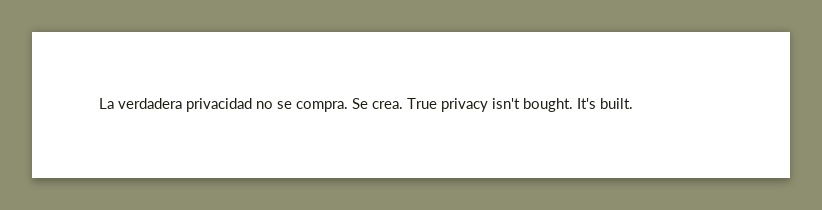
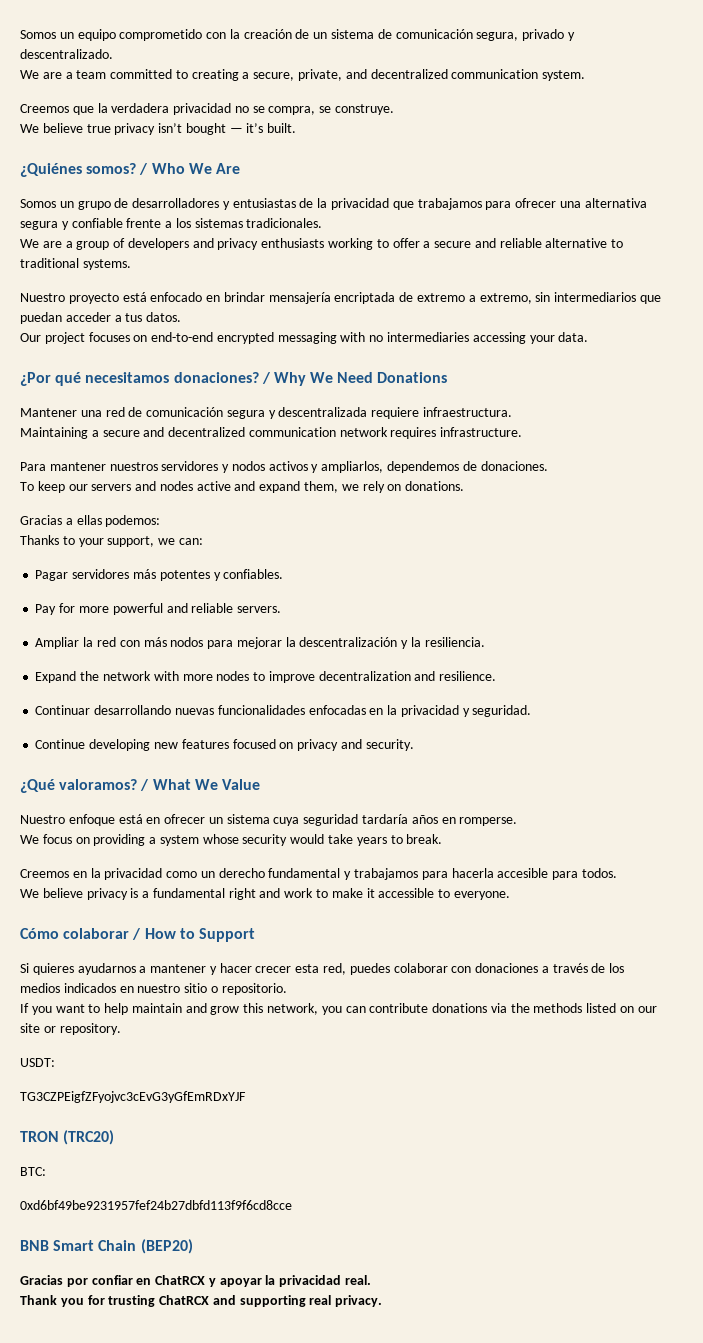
[99,98,633,112] La verdadera privacidad no se compra. Se crea. True privacy isn't bought. It's built. -> [20,29,575,41] [20,49,113,59] [20,69,586,81] [20,103,395,115] [20,123,297,135] [20,163,240,177] [20,198,647,210] [20,218,323,230] [20,238,624,250] [20,258,131,270] [20,292,661,304] [20,312,182,324] [20,332,589,344] [20,372,448,386] [20,407,513,419] [20,427,523,439] [20,461,548,473] [20,481,465,493] [20,515,161,527] [20,535,203,547] [35,569,284,581] [35,603,282,615] [35,637,485,649] [35,671,497,683] [35,705,532,717] [35,739,414,751] [20,779,260,793] [20,814,518,826] [20,834,443,846] [20,868,617,880] [20,888,510,900] [20,928,255,942] [20,963,625,975] [20,983,287,995] [20,1003,657,1015] [20,1023,121,1035] [20,1058,55,1067] [20,1091,246,1103] [20,1130,115,1145] [20,1167,46,1176] [20,1200,292,1210] [20,1239,193,1254] [20,1275,372,1287] [20,1295,383,1307] Somos un equipo comprometido con la creación de un sistema de comunicación segura, privado y descentralizado. // We are a team committed to creating a secure, private, and decentralized communication system. // Creemos que la verdadera privacidad no se compra, se construye. // We believe true privacy isn’t bought — it’s built. // ¿Quiénes somos? / Who We Are // Somos un grupo de desarrolladores y entusiastas de la privacidad que trabajamos para ofrecer una alternativa segura y confiable frente a los sistemas tradicionales. // We are a group of developers and privacy enthusiasts working to offer a secure and reliable alternative to traditional systems. // Nuestro proyecto está enfocado en brindar mensajería encriptada de extremo a extremo, sin intermediarios que puedan acceder a tus datos. // Our project focuses on end-to-end encrypted messaging with no intermediaries accessing your data. // ¿Por qué necesitamos donaciones? / Why We Need Donations // Mantener una red de comunicación segura y descentralizada requiere infraestructura. // Maintaining a secure and decentralized communication network requires infrastructure. // Para mantener nuestros servidores y nodos activos y ampliarlos, dependemos de donaciones. // To keep our servers and nodes active and expand them, we rely on donations. // Gracias a ellas podemos: // Thanks to your support, we can: // Pagar servidores más potentes y confiables. // Pay for more powerful and reliable servers. // Ampliar la red con más nodos para mejorar la descentralización y la resiliencia. // Expand the network with more nodes to improve decentralization and resilience. // Continuar desarrollando nuevas funcionalidades enfocadas en la privacidad y seguridad. // Continue developing new features focused on privacy and security. // ¿Qué valoramos? / What We Value // Nuestro enfoque está en ofrecer un sistema cuya seguridad tardaría años en romperse. // We focus on providing a system whose security would take years to break. // Creemos en la privacidad como un derecho fundamental y trabajamos para hacerla accesible para todos. // We believe privacy is a fundamental right and work to make it accessible to everyone. // Cómo colaborar / How to Support // Si quieres ayudarnos a mantener y hacer crecer esta red, puedes colaborar con donaciones a través de los medios indicados en nuestro sitio o repositorio. // If you want to help maintain and grow this network, you can contribute donations via the methods listed on our site or repository. // USDT: // TG3CZPEigfZFyojvc3cEvG3yGfEmRDxYJF // TRON (TRC20) // BTC: // 0xd6bf49be9231957fef24b27dbfd113f9f6cd8cce // BNB Smart Chain (BEP20) // Gracias por confiar en ChatRCX y apoyar la privacidad real. // Thank you for trusting ChatRCX and supporting real privacy.

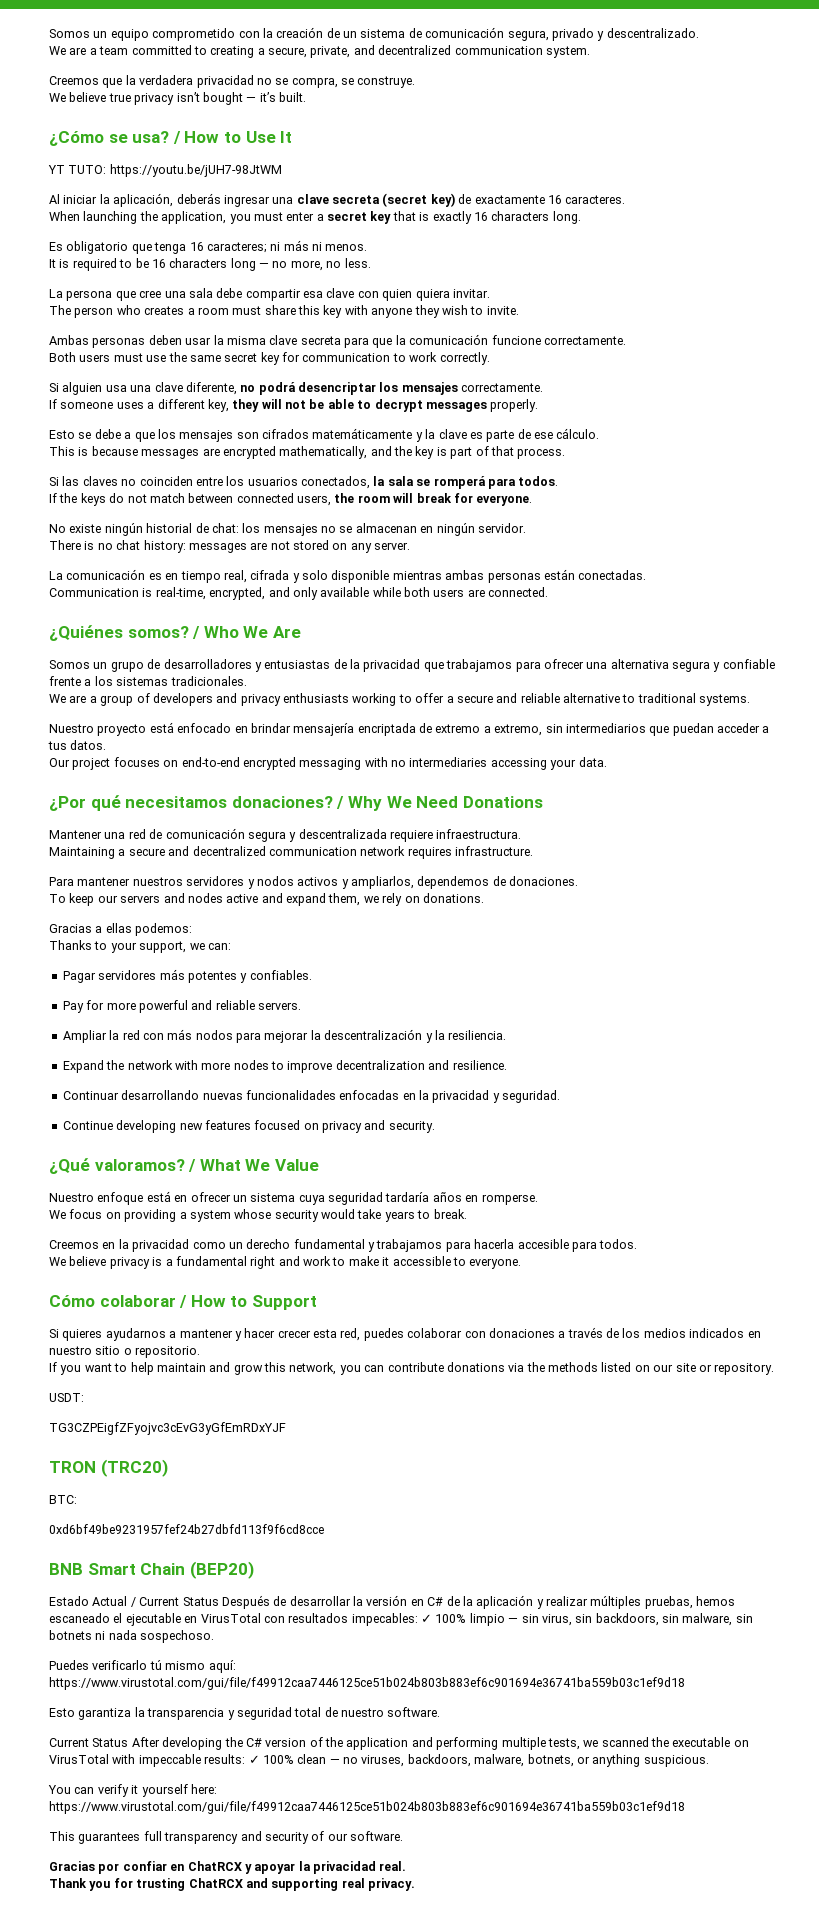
(297, 128) none -> [49,131,293,146] [48,164,282,177] [49,193,626,207] [49,211,581,224] [49,240,368,254] [49,258,371,271] [49,288,490,301] [49,305,519,318] [49,334,626,348] [49,352,490,365] [49,382,544,395] [49,399,539,412] [49,428,600,442] [49,446,566,459] [49,476,559,489] [49,493,533,506] [49,523,526,536] [49,540,411,553] [49,569,647,583] [49,587,549,600] // ¿Cómo se usa? / How to Use It // YT TUTO: https://youtu.be/jUH7-98JtWM // Al iniciar la aplicación, deberás ingresar una clave secreta (secret key) de exactamente 16 caracteres. // When launching the application, you must enter a secret key that is exactly 16 characters long. // Es obligatorio que tenga 16 caracteres; ni más ni menos. // It is required to be 16 characters long — no more, no less. // La persona que cree una sala debe compartir esa clave con quien quiera invitar. // The person who creates a room must share this key with anyone they wish to invite. // Ambas personas deben usar la misma clave secreta para que la comunicación funcione correctamente. // Both users must use the same secret key for communication to work correctly. // Si alguien usa una clave diferente, no podrá desencriptar los mensajes correctamente. // If someone uses a different key, they will not be able to decrypt messages properly. // Esto se debe a que los mensajes son cifrados matemáticamente y la clave es parte de ese cálculo. // This is because messages are encrypted mathematically, and the key is part of that process. // Si las claves no coinciden entre los usuarios conectados, la sala se romperá para todos. // If the keys do not match between connected users, the room will break for everyone. // No existe ningún historial de chat: los mensajes no se almacenan en ningún servidor. // There is no chat history: messages are not stored on any server. // La comunicación es en tiempo real, cifrada y solo disponible mientras ambas personas están conectadas. // Communication is real-time, encrypted, and only available while both users are connected.
(193, 1246) none -> [49,1595,736,1609] [49,1613,753,1626] [49,1630,215,1643] [49,1660,236,1673] [49,1677,685,1690] [49,1707,441,1720] [49,1737,749,1750] [49,1754,709,1767] [48,1784,217,1797] [49,1801,685,1814] [49,1831,403,1844] // Estado Actual / Current Status Después de desarrollar la versión en C# de la aplicación y realizar múltiples pruebas, hemos escaneado el ejecutable en VirusTotal con resultados impecables: ✓ 100% limpio — sin virus, sin backdoors, sin malware, sin botnets ni nada sospechoso. // Puedes verificarlo tú mismo aquí: https://www.virustotal.com/gui/file/f49912caa7446125ce51b024b803b883ef6c901694e36741ba559b03c1ef9d18 // Esto garantiza la transparencia y seguridad total de nuestro software. // Current Status After developing the C# version of the application and performing multiple tests, we scanned the executable on VirusTotal with impeccable results: ✓ 100% clean — no viruses, backdoors, malware, botnets, or anything suspicious. // You can verify it yourself here: https://www.virustotal.com/gui/file/f49912caa7446125ce51b024b803b883ef6c901694e36741ba559b03c1ef9d18 // This guarantees full transparency and security of our software.

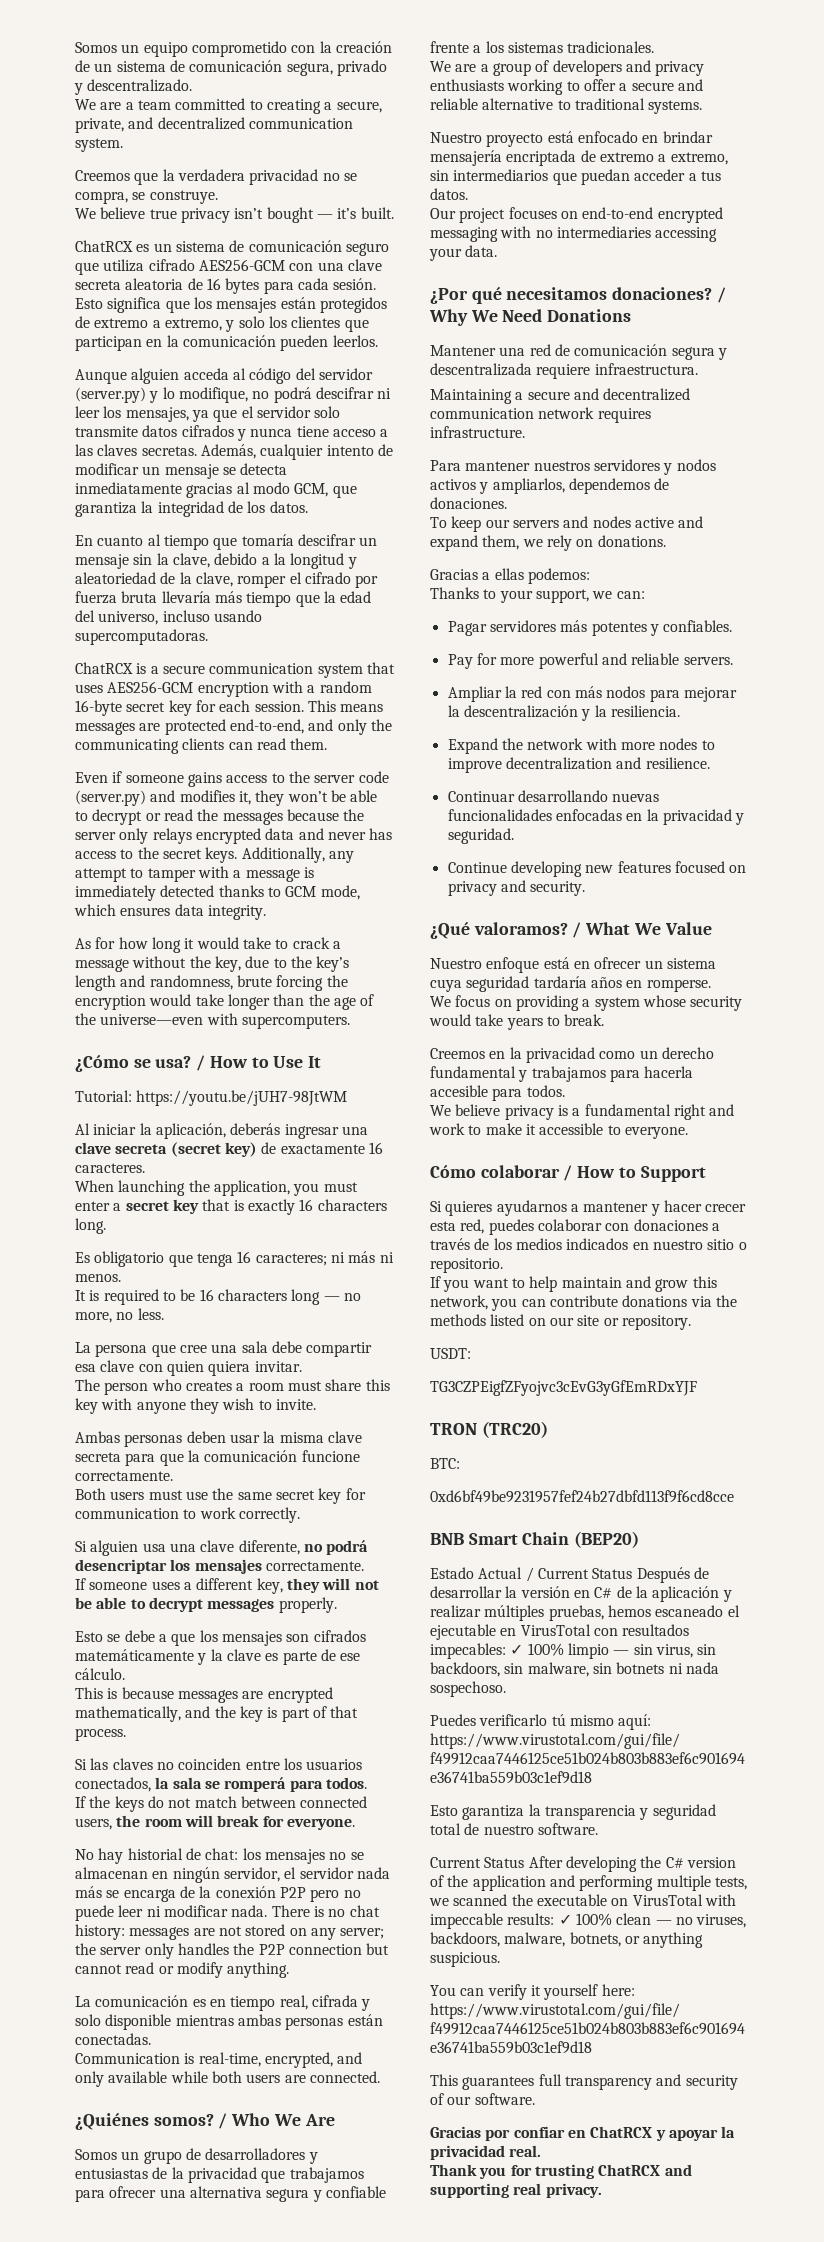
(306, 97) none -> [75,240,389,256] [75,259,382,275] [75,278,377,294] [75,297,387,313] [75,316,369,332] [75,335,378,351] [75,368,373,384] [75,387,392,403] [75,406,341,422] [75,425,389,441] [75,444,393,460] [75,463,288,479] [75,482,357,498] [75,501,308,517] [75,534,378,550] [75,553,357,569] [75,572,379,588] [75,591,372,607] [75,610,262,625] [75,629,208,645] [75,662,395,678] [75,681,372,697] [75,700,384,716] [75,719,392,735] [75,738,328,754] [75,771,389,787] [75,790,378,806] [75,809,365,825] [75,828,393,844] [75,847,354,863] [75,866,314,882] [75,885,360,901] [74,904,266,920] [75,937,341,953] [75,956,350,972] [75,975,348,991] [75,994,375,1010] [75,1013,350,1029] // ChatRCX es un sistema de comunicación seguro que utiliza cifrado AES256-GCM con una clave secreta aleatoria de 16 bytes para cada sesión. Esto significa que los mensajes están protegidos de extremo a extremo, y solo los clientes que participan en la comunicación pueden leerlos. // Aunque alguien acceda al código del servidor (server.py) y lo modifique, no podrá descifrar ni leer los mensajes, ya que el servidor solo transmite datos cifrados y nunca tiene acceso a las claves secretas. Además, cualquier intento de modificar un mensaje se detecta inmediatamente gracias al modo GCM, que garantiza la integridad de los datos. // En cuanto al tiempo que tomaría descifrar un mensaje sin la clave, debido a la longitud y aleatoriedad de la clave, romper el cifrado por fuerza bruta llevaría más tiempo que la edad del universo, incluso usando supercomputadoras. // ChatRCX is a secure communication system that uses AES256-GCM encryption with a random 16-byte secret key for each session. This means messages are protected end-to-end, and only the communicating clients can read them. // Even if someone gains access to the server code (server.py) and modifies it, they won’t be able to decrypt or read the messages because the server only relays encrypted data and never has access to the secret keys. Additionally, any attempt to tamper with a message is immediately detected thanks to GCM mode, which ensures data integrity. // As for how long it would take to crack a message without the key, due to the key’s length and randomness, brute forcing the encryption would take longer than the age of the universe—even with supercomputers.
[48,165,107,174] YT TUTO: -> [75,1090,132,1102] Tutorial:
[69,523,143,536] existe ningún -> [98,1848,124,1864] hay
[477,523,526,533] servidor. // -> [223,1867,390,1882] [75,1886,361,1902] [75,1905,268,1921] servidor, el servidor nada más se encarga de la conexión P2P pero no puede leer ni modificar nada.
[374,542,411,550] server. -> [340,1928,385,1939] [75,1943,390,1959] [75,1962,290,1978] server; the server only handles the P2P connection but cannot read or modify anything.

